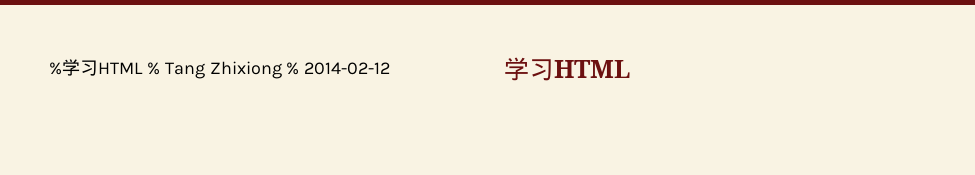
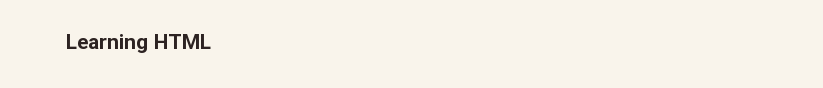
[49,59,391,79] [504,57,554,81] %学习HTML % Tang Zhixiong % 2014-02-12 // 学习 -> [66,34,148,53] Learning

